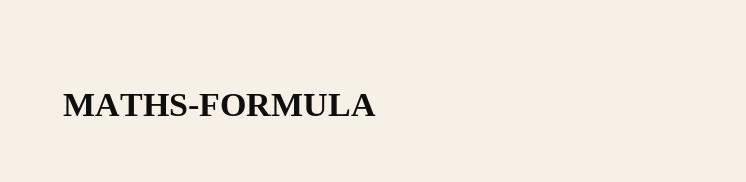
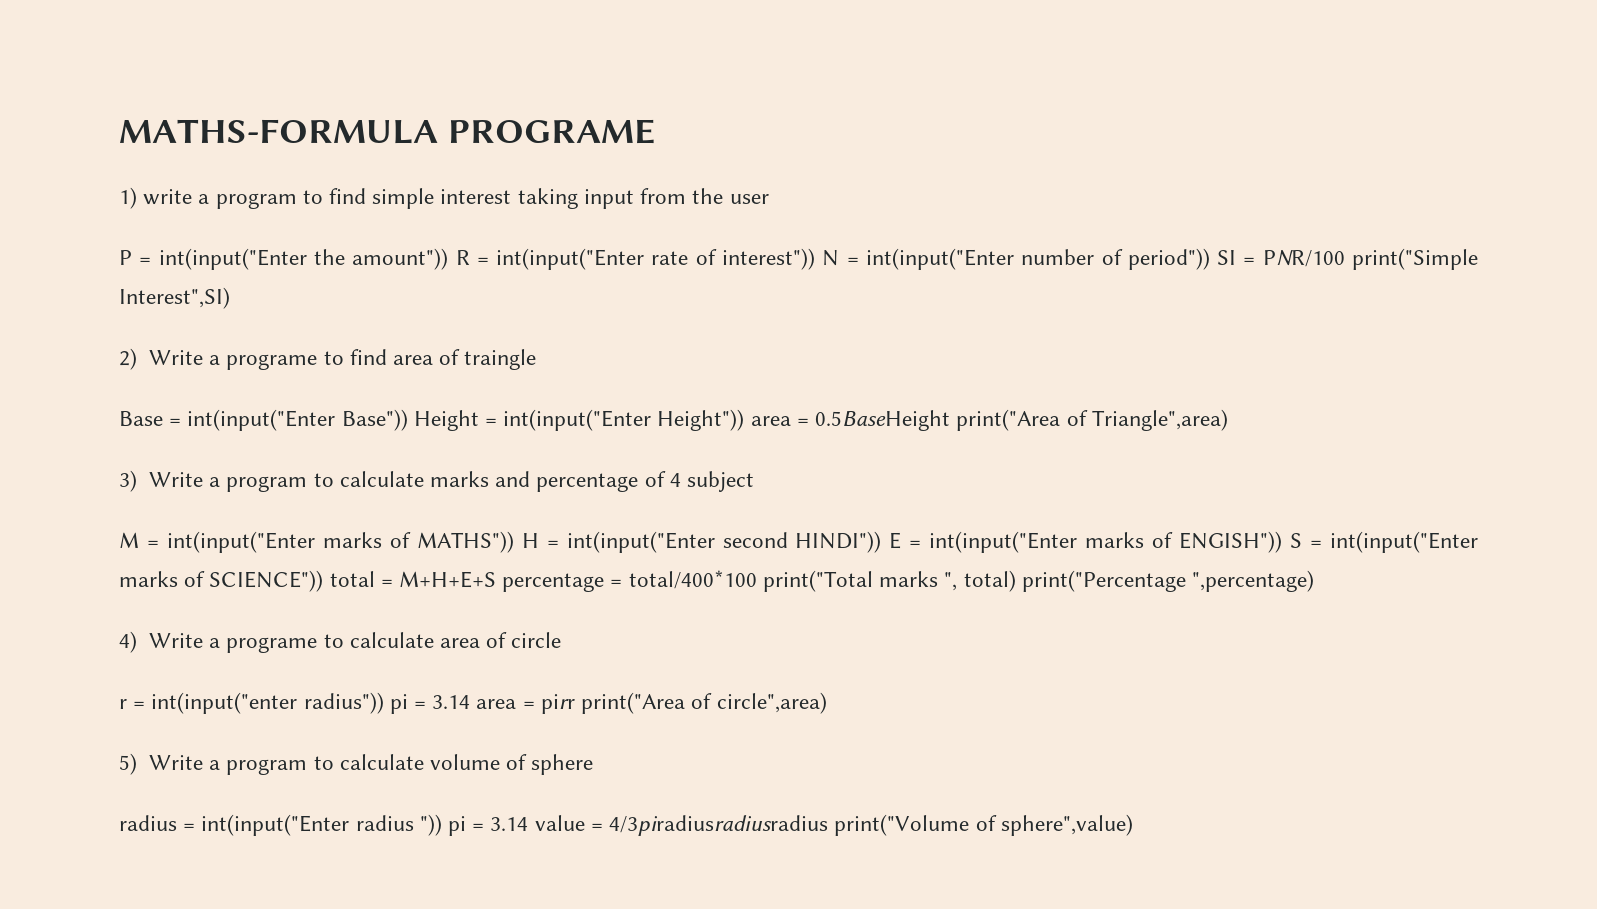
(376, 105) none -> [447,119,655,144] [119,187,769,209] [119,248,1478,270] [119,287,230,309] [119,348,537,370] [119,409,1228,431] [119,470,754,492] [119,531,1479,553] [119,570,1314,592] [119,631,562,653] [119,692,827,714] [119,753,594,775] [119,814,1133,836] PROGRAME // 1) write a program to find simple interest taking input from the user // P = int(input("Enter the amount")) R = int(input("Enter rate of interest")) N = int(input("Enter number of period")) SI = PNR/100 print("Simple Interest",SI) // 2) Write a programe to find area of traingle // Base = int(input("Enter Base")) Height = int(input("Enter Height")) area = 0.5BaseHeight print("Area of Triangle",area) // 3) Write a program to calculate marks and percentage of 4 subject // M = int(input("Enter marks of MATHS")) H = int(input("Enter second HINDI")) E = int(input("Enter marks of ENGISH")) S = int(input("Enter marks of SCIENCE")) total = M+H+E+S percentage = total/400*100 print("Total marks ", total) print("Percentage ",percentage) // 4) Write a programe to calculate area of circle // r = int(input("enter radius")) pi = 3.14 area = pirr print("Area of circle",area) // 5) Write a program to calculate volume of sphere // radius = int(input("Enter radius ")) pi = 3.14 value = 4/3piradiusradiusradius print("Volume of sphere",value)

